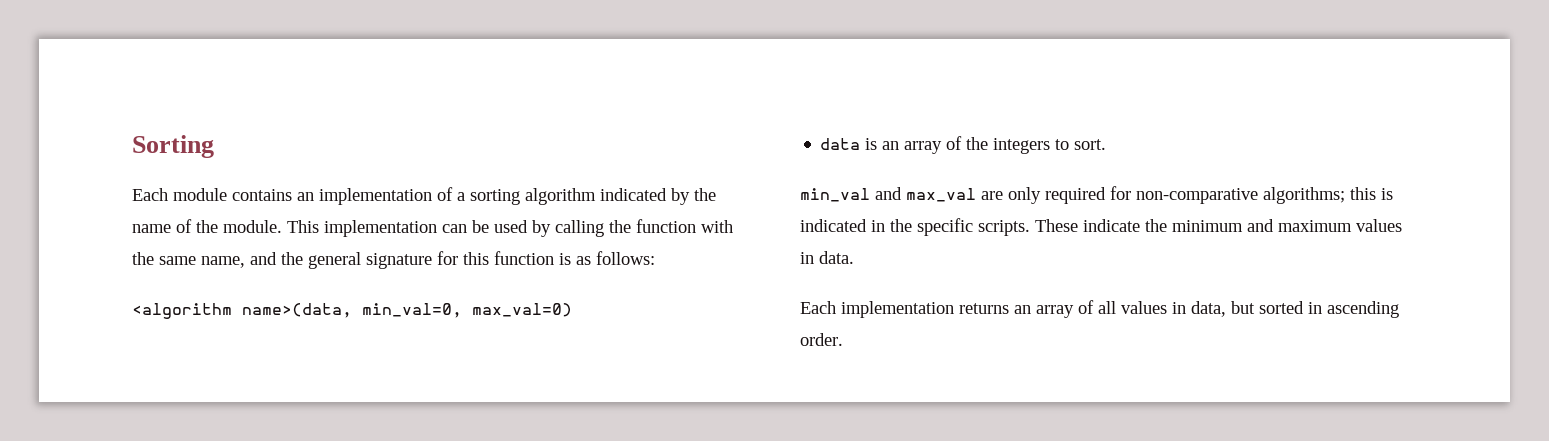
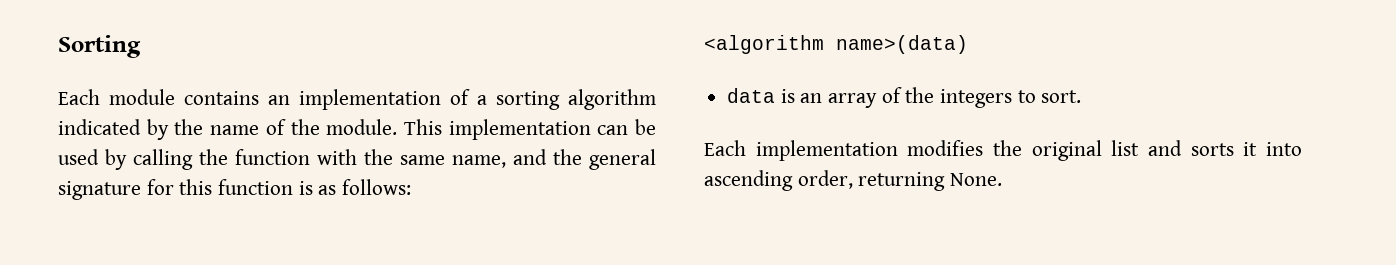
[242,303,572,318] name>(data, min_val=0, max_val=0) -> [836,35,968,54] name>(data)
[800,186,1393,204] [800,218,1402,236] [800,251,854,264] [800,300,1399,318] [800,333,843,346] min_val and max_val are only required for non-comparative algorithms; this is indicated in the specific scripts. These indicate the minimum and maximum values in data. // Each implementation returns an array of all values in data, but sorted in ascending order. -> [704,140,1302,161] [704,170,1003,191] Each implementation modifies the original list and sorts it into ascending order, returning None.

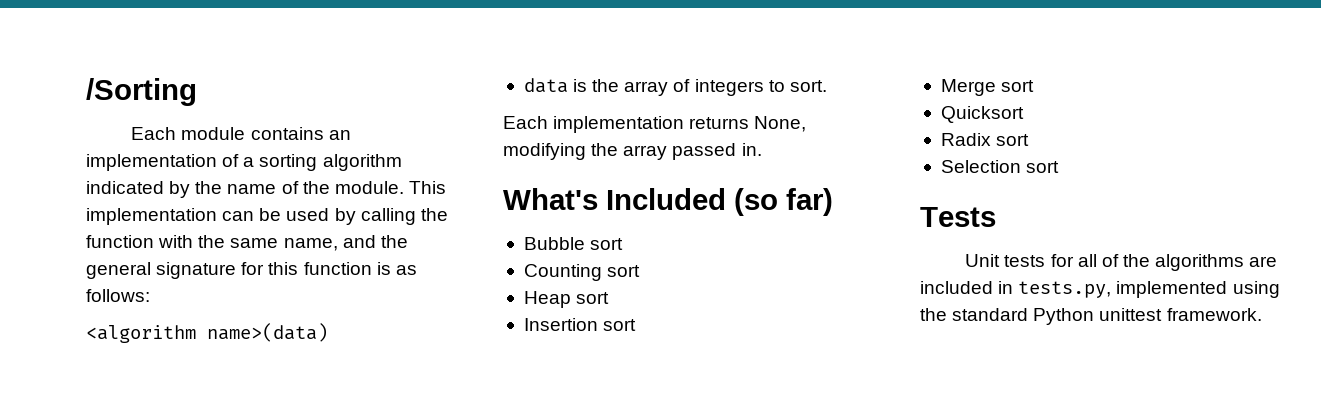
[58,35,141,58] Sorting -> [86,78,197,106] /Sorting
[800,93,823,103] an -> [592,79,620,92] the
[905,87,935,103] the -> (691, 85) none
[907,140,1302,161] [704,170,1003,191] modifies the original list and sorts it into ascending order, returning None. -> [689,116,807,132] [503,143,762,160] [503,188,833,216] [523,237,624,250] [523,264,641,281] [523,291,610,308] [523,318,637,331] [940,79,1035,96] [940,106,1024,123] [940,133,1030,146] [940,160,1060,173] [920,207,996,227] [965,254,1278,271] [920,281,1280,298] [920,308,1262,325] returns None, modifying the array passed in. // What's Included (so far) // Bubble sort // Counting sort // Heap sort // Insertion sort // Merge sort // Quicksort // Radix sort // Selection sort // Tests // Unit tests for all of the algorithms are included in tests.py, implemented using the standard Python unittest framework.

